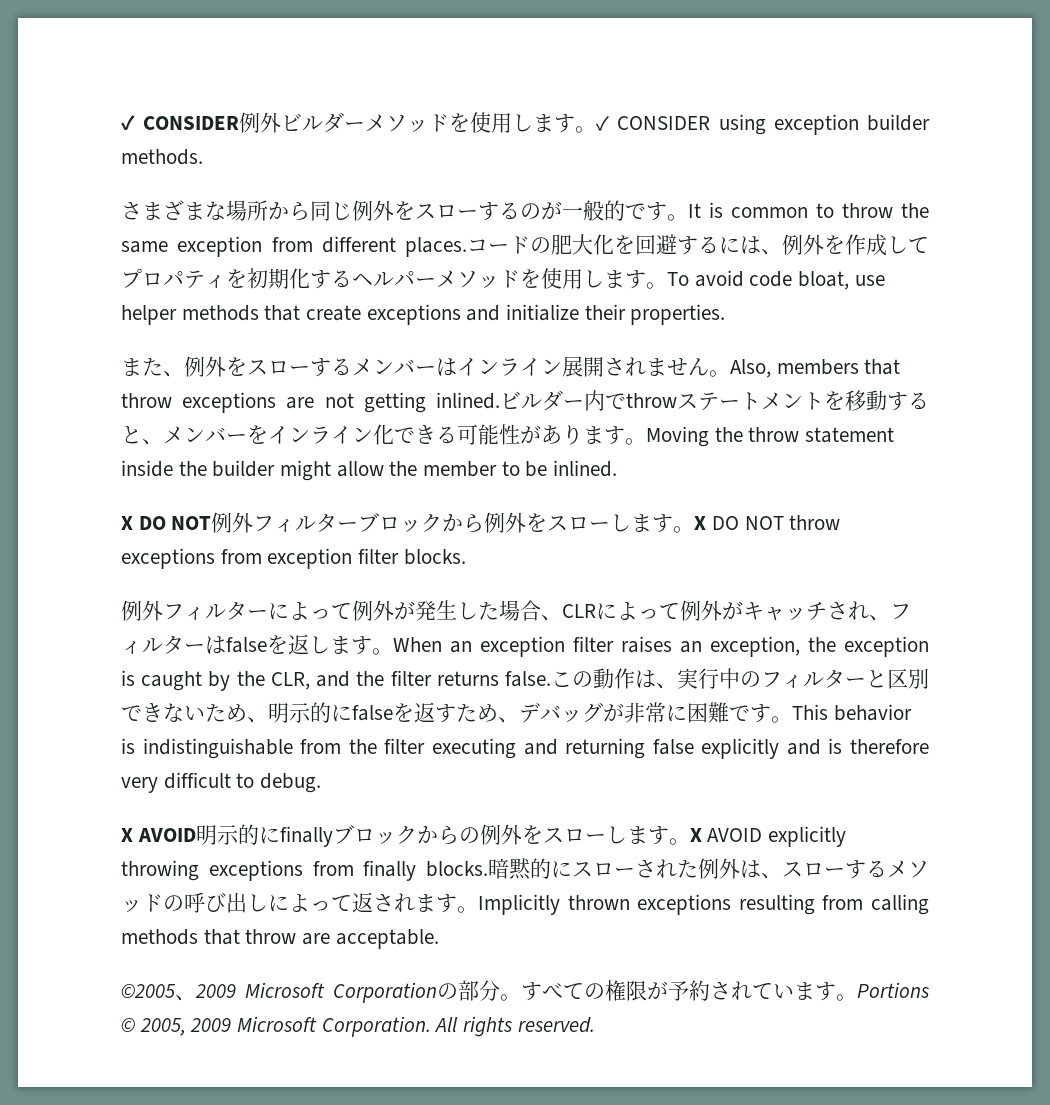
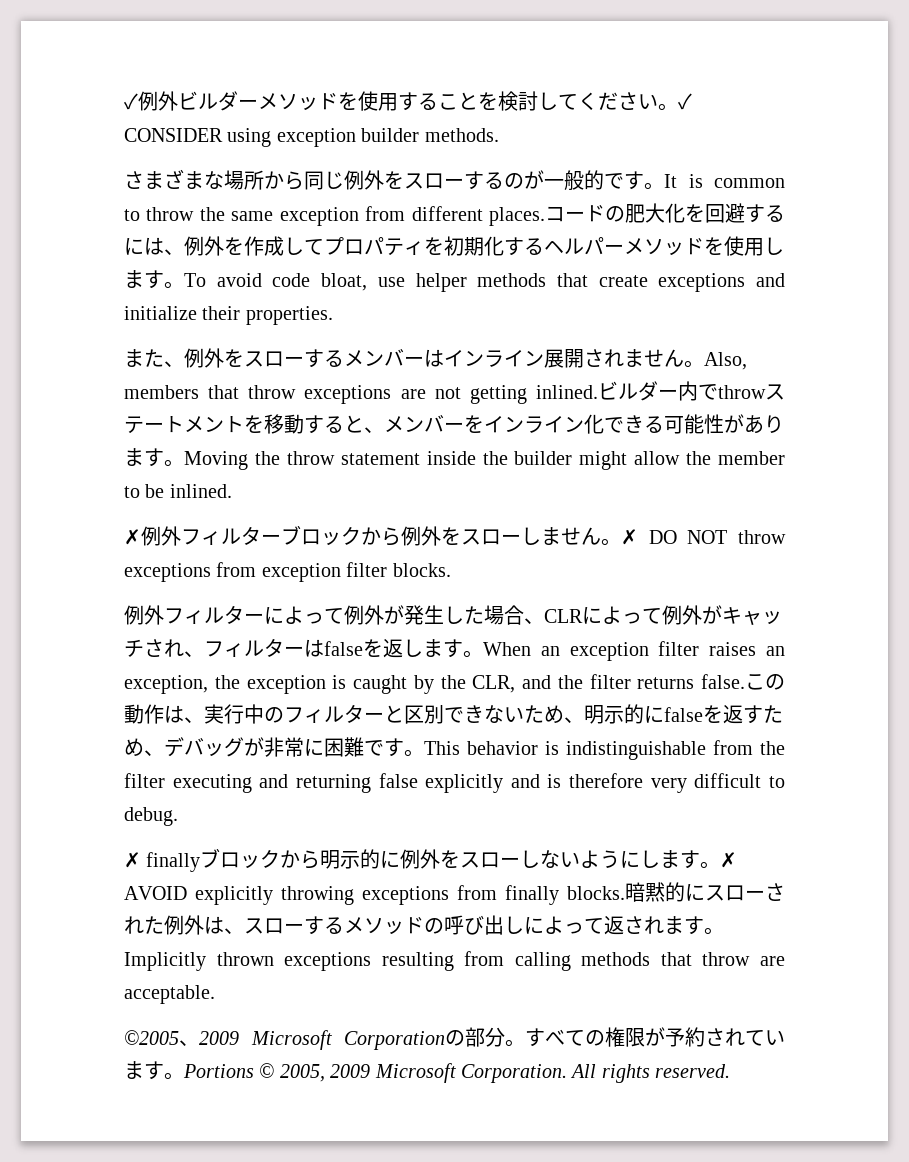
[121,115,240,130] ✓ CONSIDER -> [124,93,138,110] ✓
[512,114,576,133] します -> [398,91,658,111] することを検討してください
[121,516,212,530] X DO NOT -> [124,529,141,545] ✗
[652,514,707,533] す。X -> [561,527,638,546] せん。✗
[121,824,280,845] X AVOID明示的に -> [124,852,141,868] ✗
[458,824,702,845] の例外をスローします。X -> [320,849,738,869] 明示的に例外をスローしないようにします。✗

